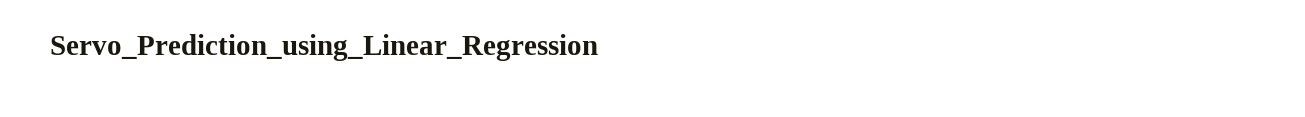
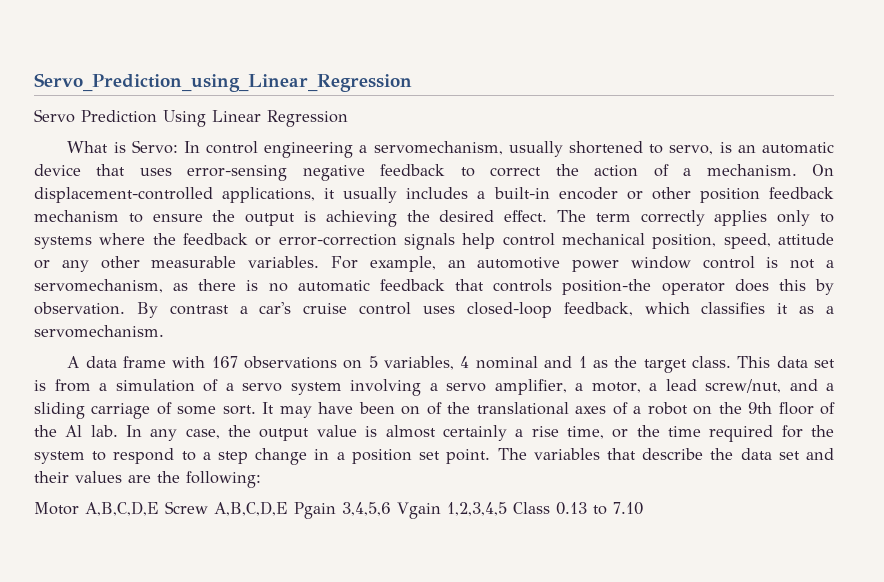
(598, 47) none -> [34,109,348,127] [67,140,835,158] [34,164,834,181] [34,187,835,203] [34,210,834,227] [34,233,835,250] [34,256,835,272] [34,279,835,295] [34,302,835,318] [34,325,164,338] [67,356,835,373] [34,379,834,396] [34,402,836,419] [34,425,835,442] [34,448,835,465] [34,471,261,488] [34,501,643,519] // Servo Prediction Using Linear Regression // What is Servo: In control engineering a servomechanism, usually shortened to servo, is an automatic device that uses error-sensing negative feedback to correct the action of a mechanism. On displacement-controlled applications, it usually includes a built-in encoder or other position feedback mechanism to ensure the output is achieving the desired effect. The term correctly applies only to systems where the feedback or error-correction signals help control mechanical position, speed, attitude or any other measurable variables. For example, an automotive power window control is not a servomechanism, as there is no automatic feedback that controls position-the operator does this by observation. By contrast a car's cruise control uses closed-loop feedback, which classifies it as a servomechanism. // A data frame with 167 observations on 5 variables, 4 nominal and 1 as the target class. This data set is from a simulation of a servo system involving a servo amplifier, a motor, a lead screw/nut, and a sliding carriage of some sort. It may have been on of the translational axes of a robot on the 9th floor of the Al lab. In any case, the output value is almost certainly a rise time, or the time required for the system to respond to a step change in a position set point. The variables that describe the data set and their values are the following: // Motor A,B,C,D,E Screw A,B,C,D,E Pgain 3,4,5,6 Vgain 1,2,3,4,5 Class 0.13 to 7.10

